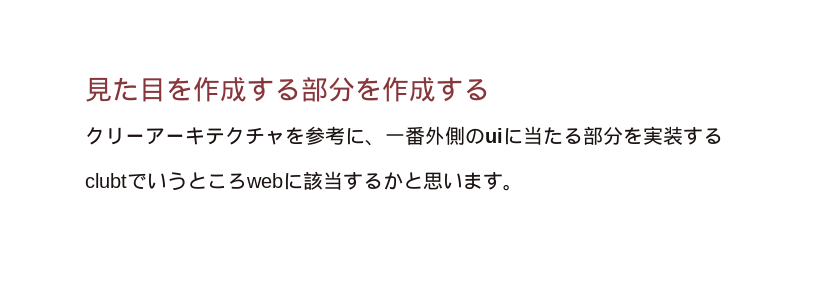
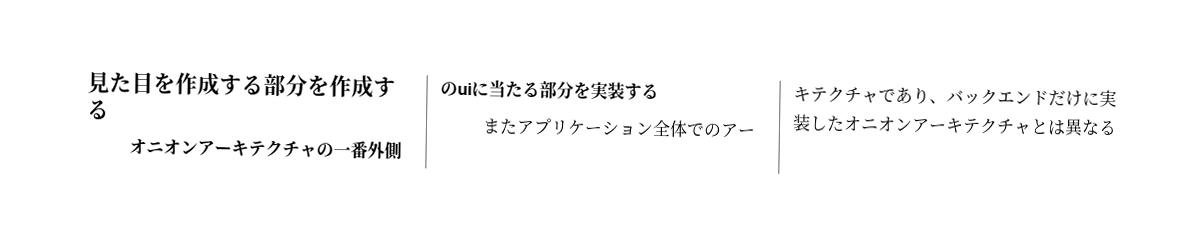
[85,126,385,146] クリーアーキテクチャを参考に、 -> [129,138,335,158] オニオンアーキテクチャの
[85,171,523,191] clubtでいうところwebに該当するかと思います。 -> [482,118,756,139] [793,86,1117,108] [792,114,1117,137] またアプリケーション全体でのアーキテクチャであり、バックエンドだけに実装したオニオンアーキテクチャとは異なる

